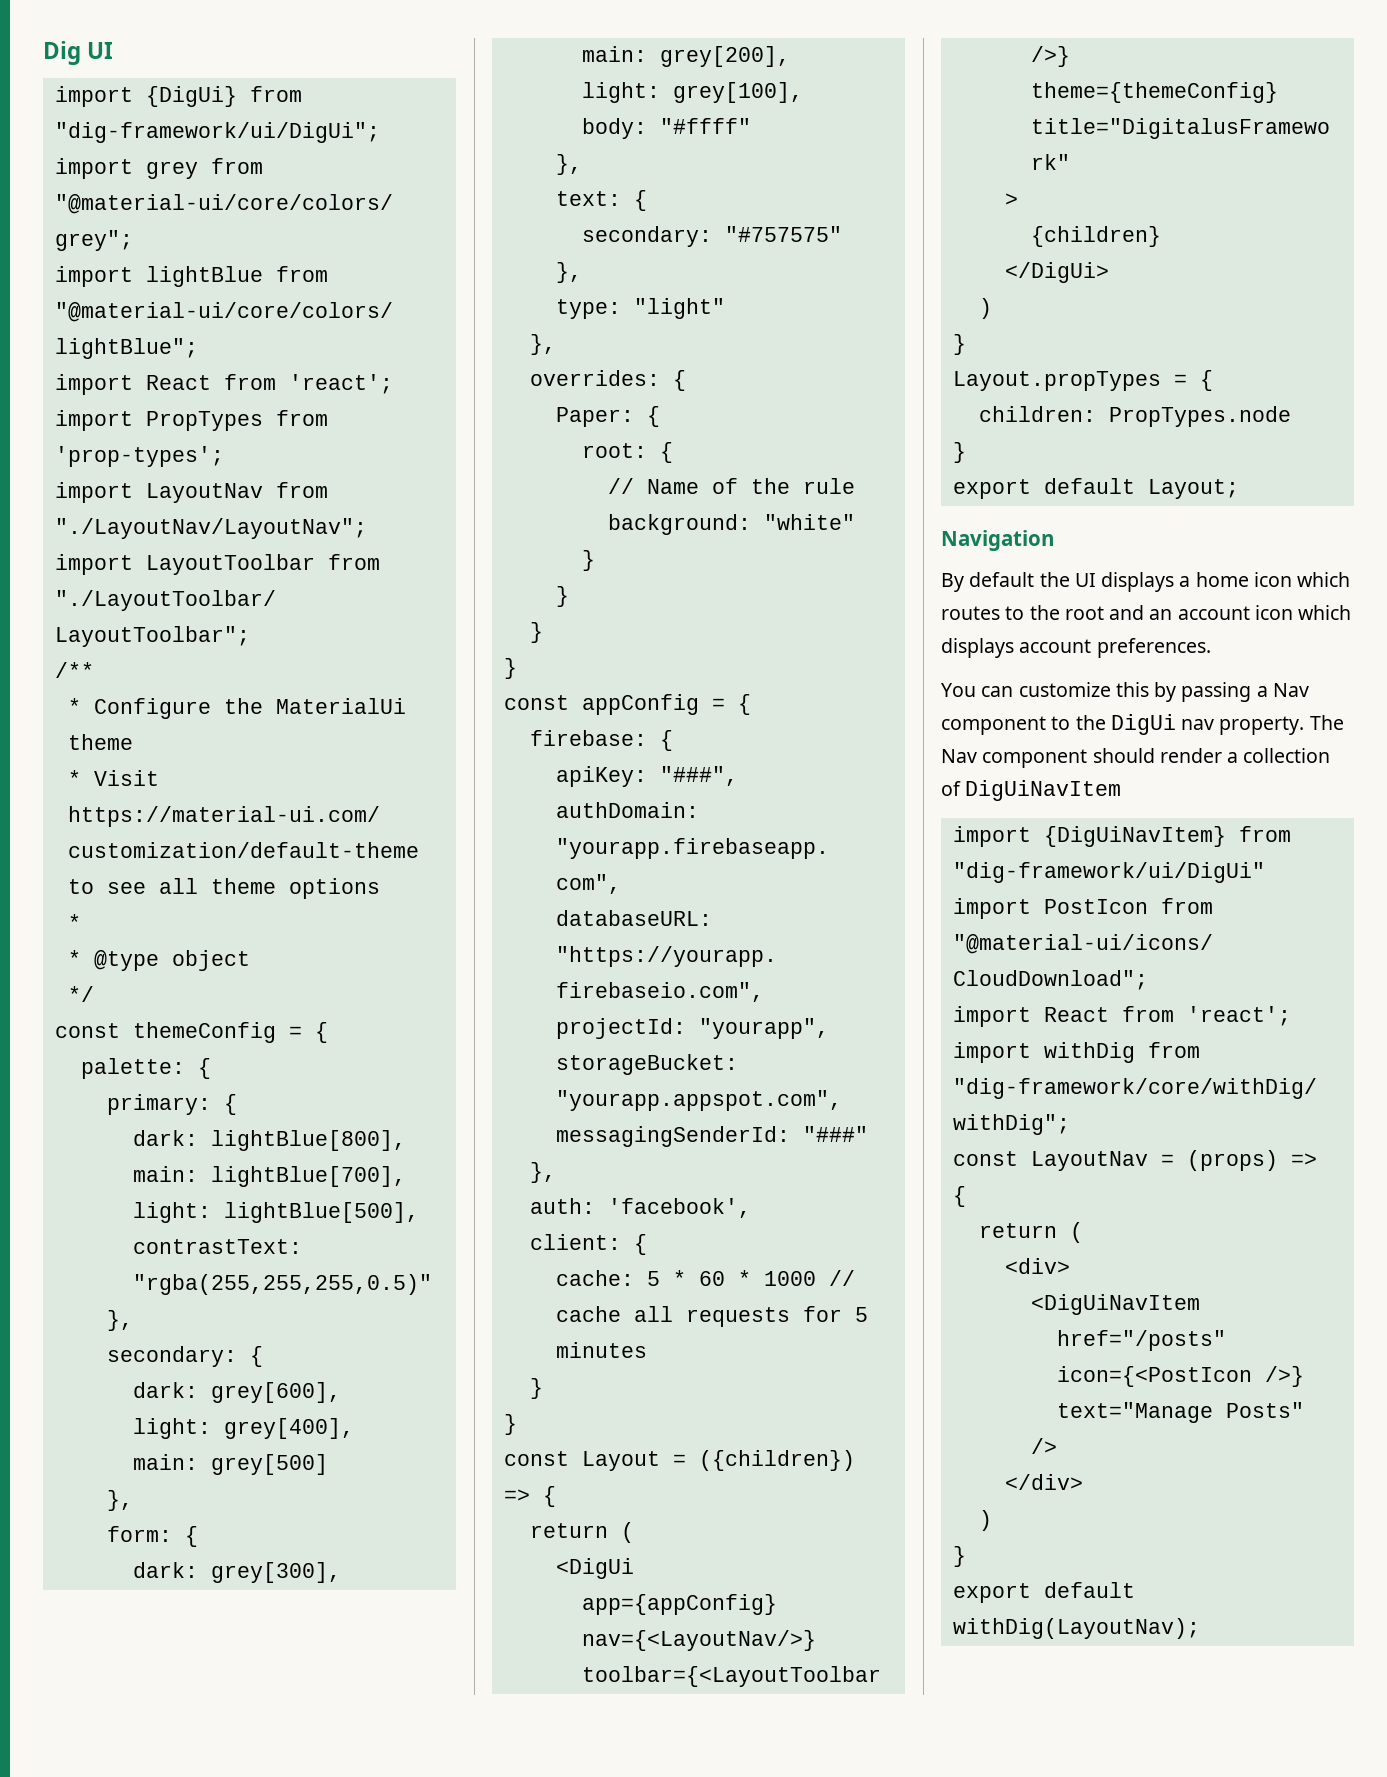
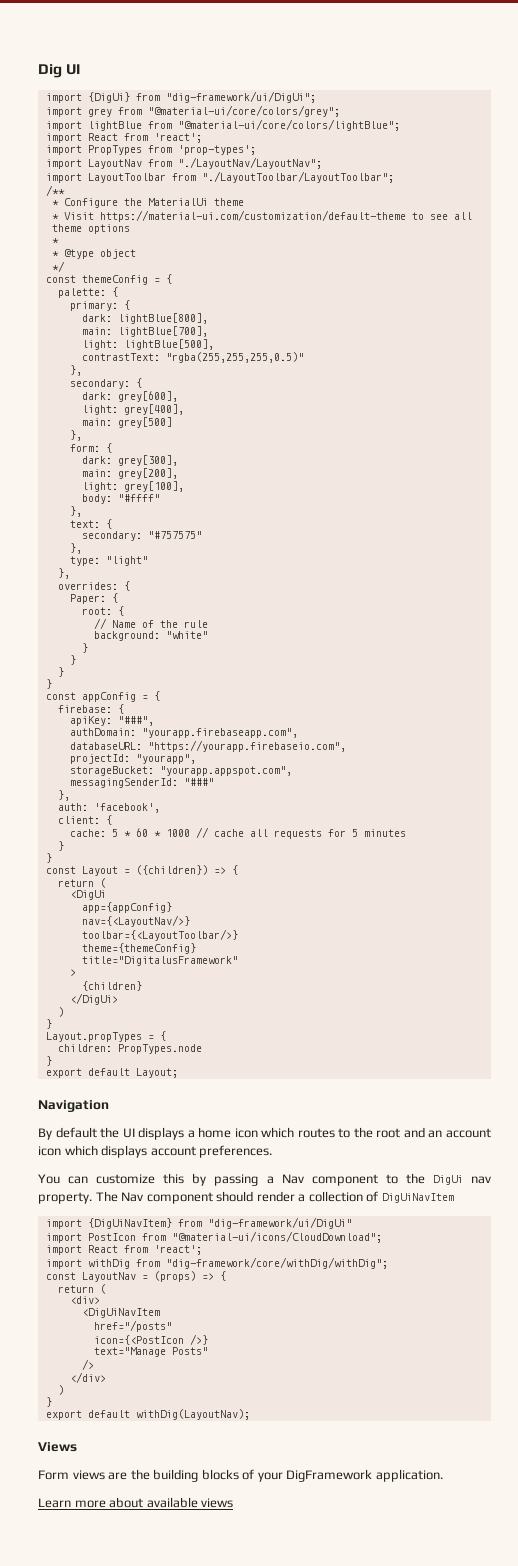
(1200, 1628) none -> [38,1442,77,1452] [38,1469,443,1482] [38,1497,234,1508] // Views // Form views are the building blocks of your DigFramework application. // Learn more about available views

